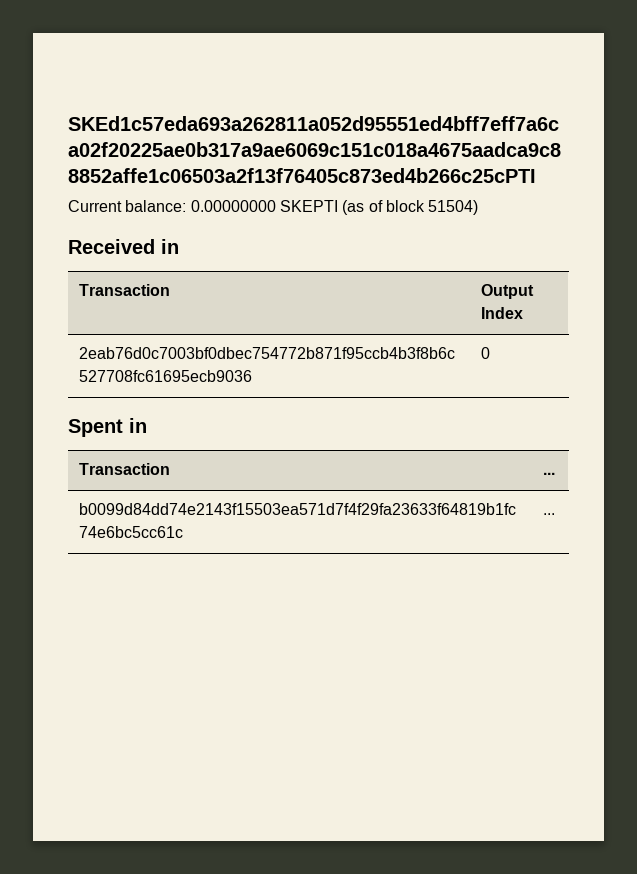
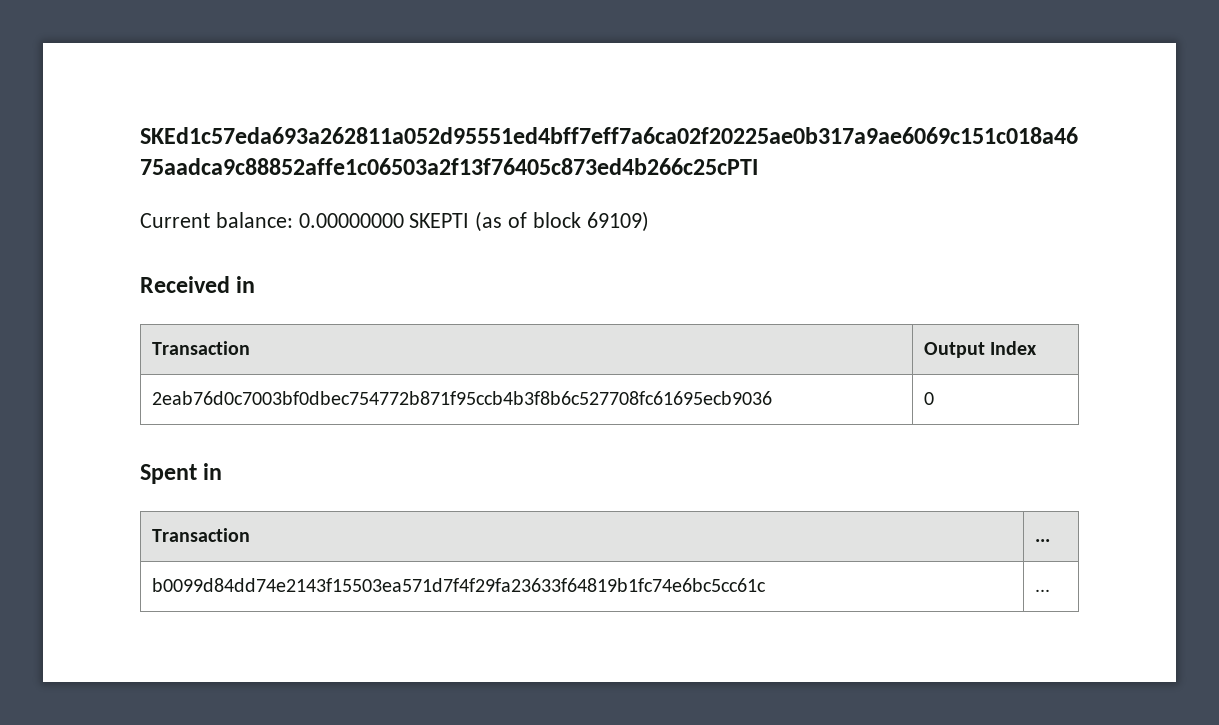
[428,200,479,215] 51504) -> [586,211,649,232] 69109)

